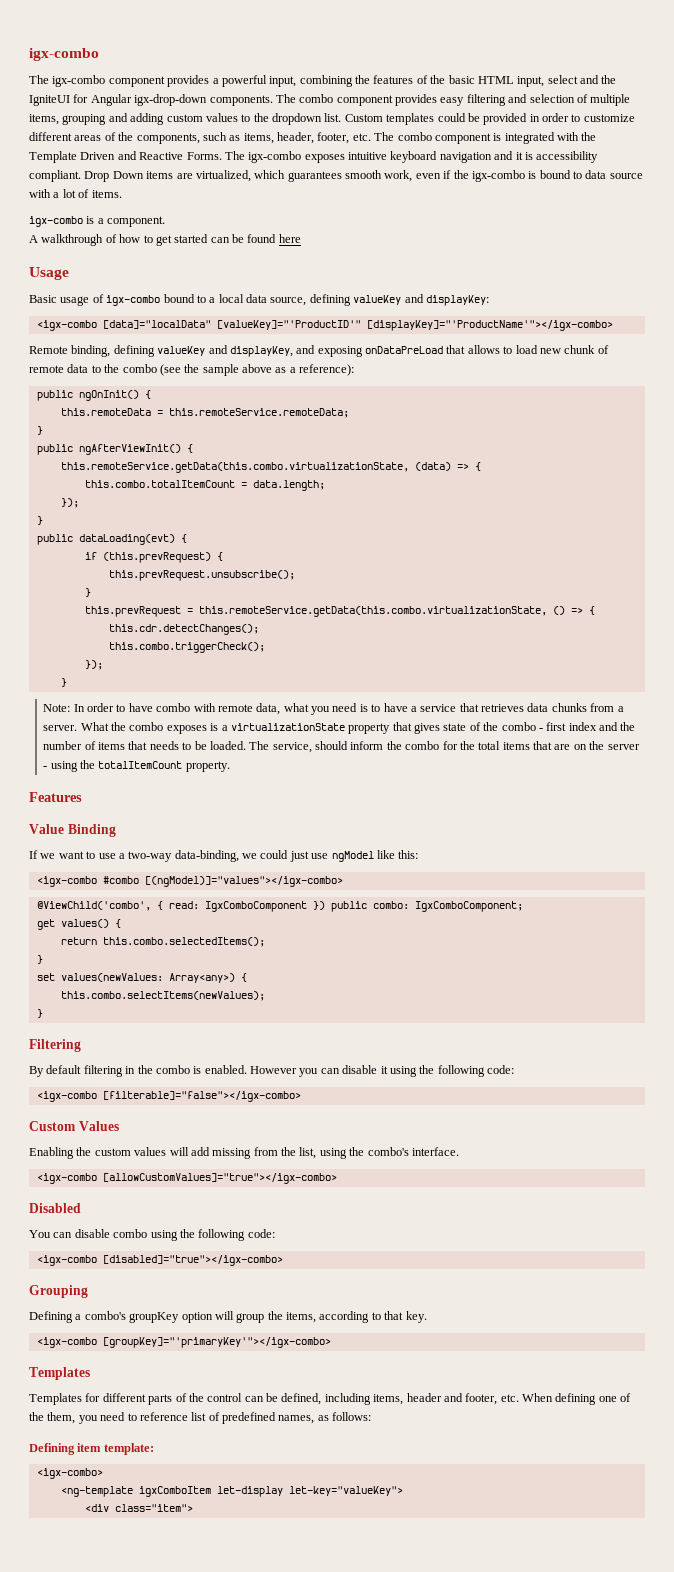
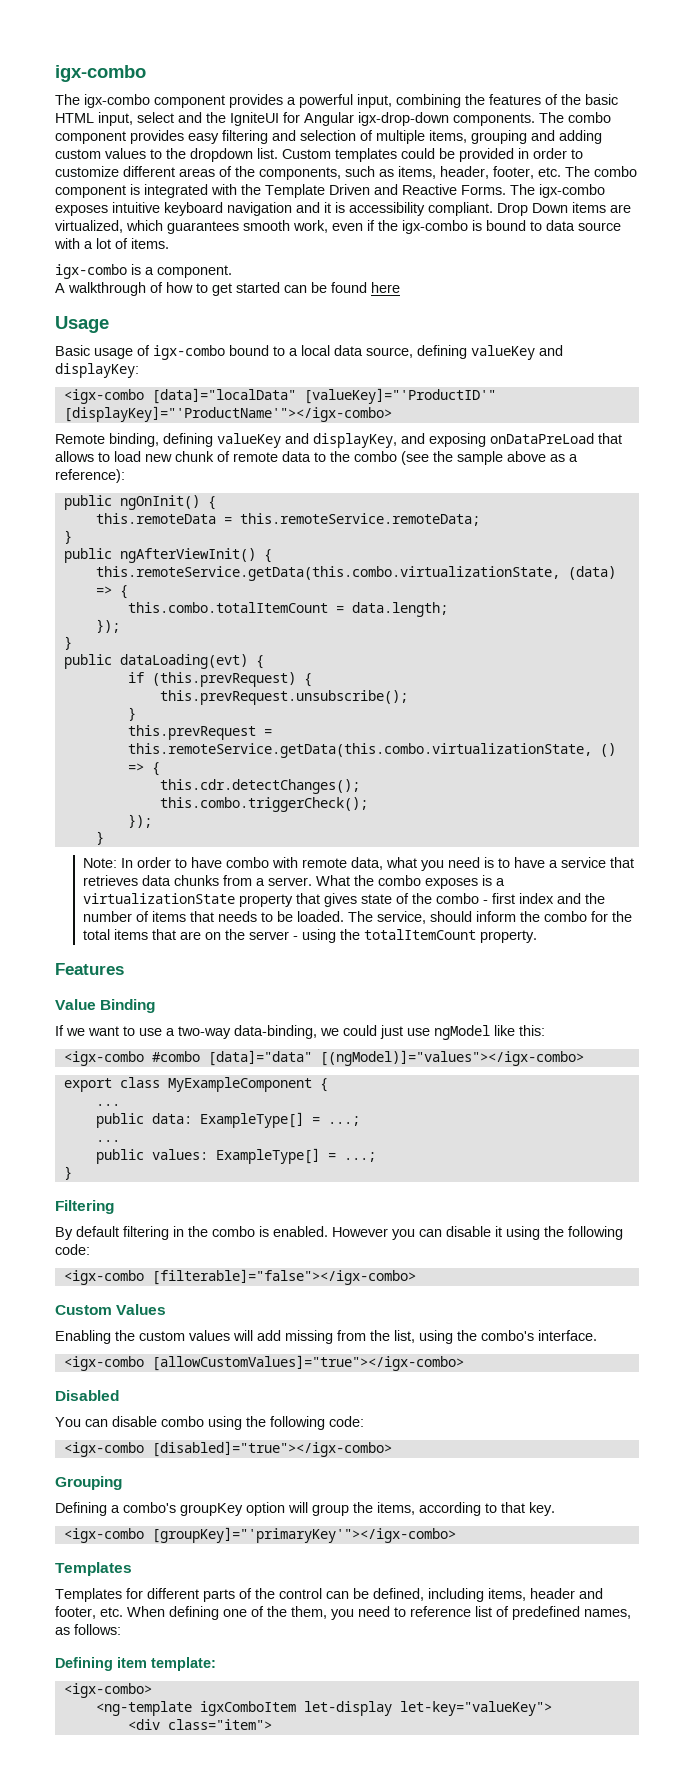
(139, 880) none -> [207,1050,312,1066] [data]="data"
[36,901,523,912] [36,919,121,930] [60,937,265,947] [36,955,43,964] [36,973,247,983] [60,991,265,1001] @ViewChild('combo', { read: IgxComboComponent }) public combo: IgxComboComponent; // get values() { // return this.combo.selectedItems(); // } // set values(newValues: Array<any>) { // this.combo.selectItems(newValues); -> [63,1077,328,1092] [95,1104,120,1106] [95,1112,360,1128] [95,1140,120,1142] [95,1148,376,1164] export class MyExampleComponent { // ... // public data: ExampleType[] = ...; // ... // public values: ExampleType[] = ...;

